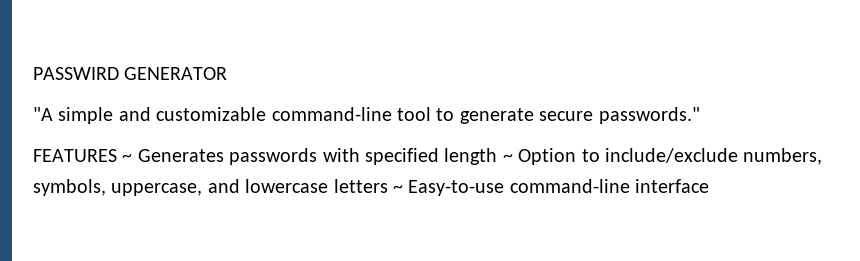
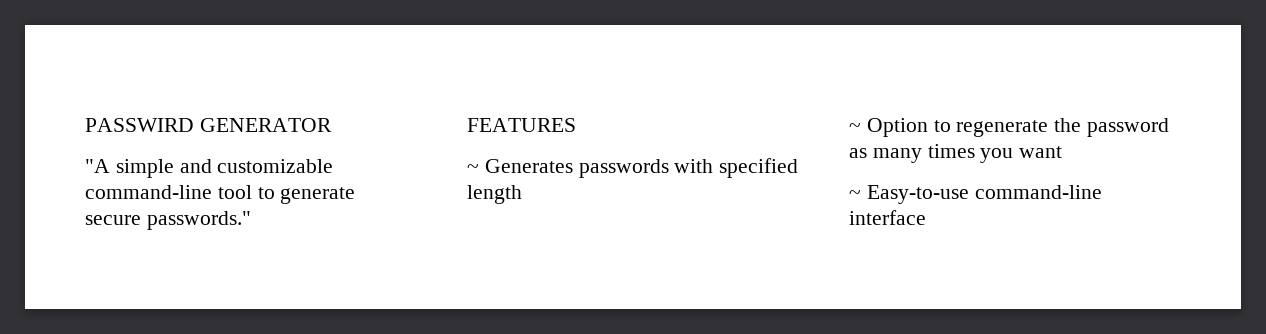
(117, 155) none -> (576, 125) //
(498, 156) none -> (522, 194) //
[604,148,823,165] [33,179,388,196] include/exclude numbers, symbols, uppercase, and lowercase letters -> [956,118,1170,137] [849,144,1063,163] regenerate the password as many times you want //

